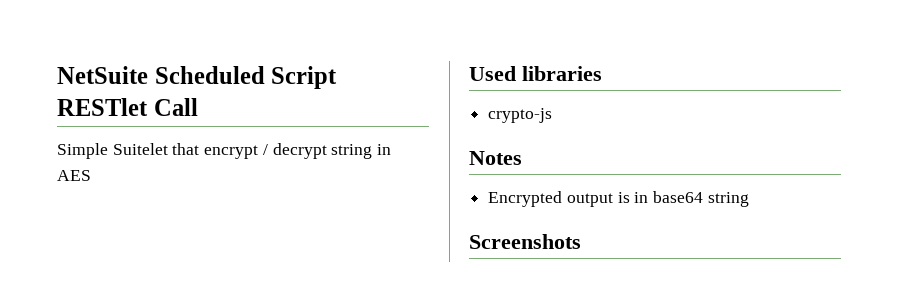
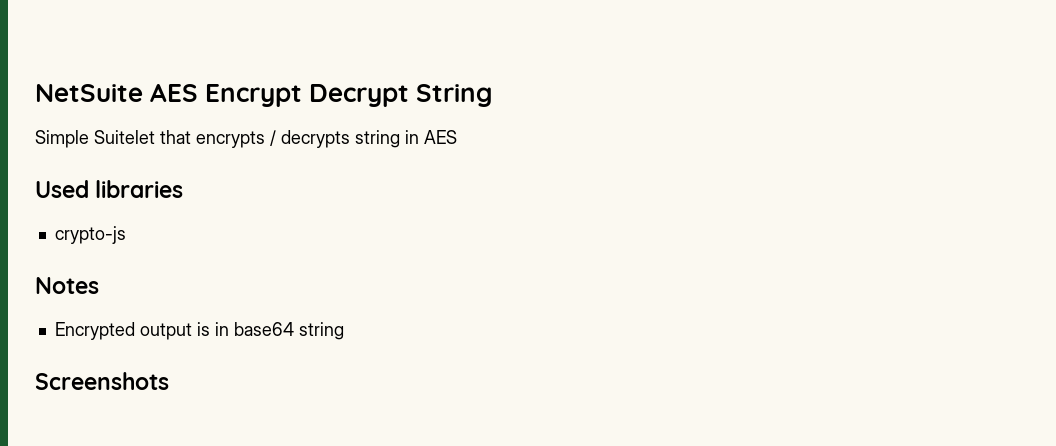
[154,66,338,89] [57,98,198,116] Scheduled Script RESTlet Call -> [150,83,493,107] AES Encrypt Decrypt String
[204,143,327,159] encrypt / decrypt -> [196,130,350,148] encrypts / decrypts

